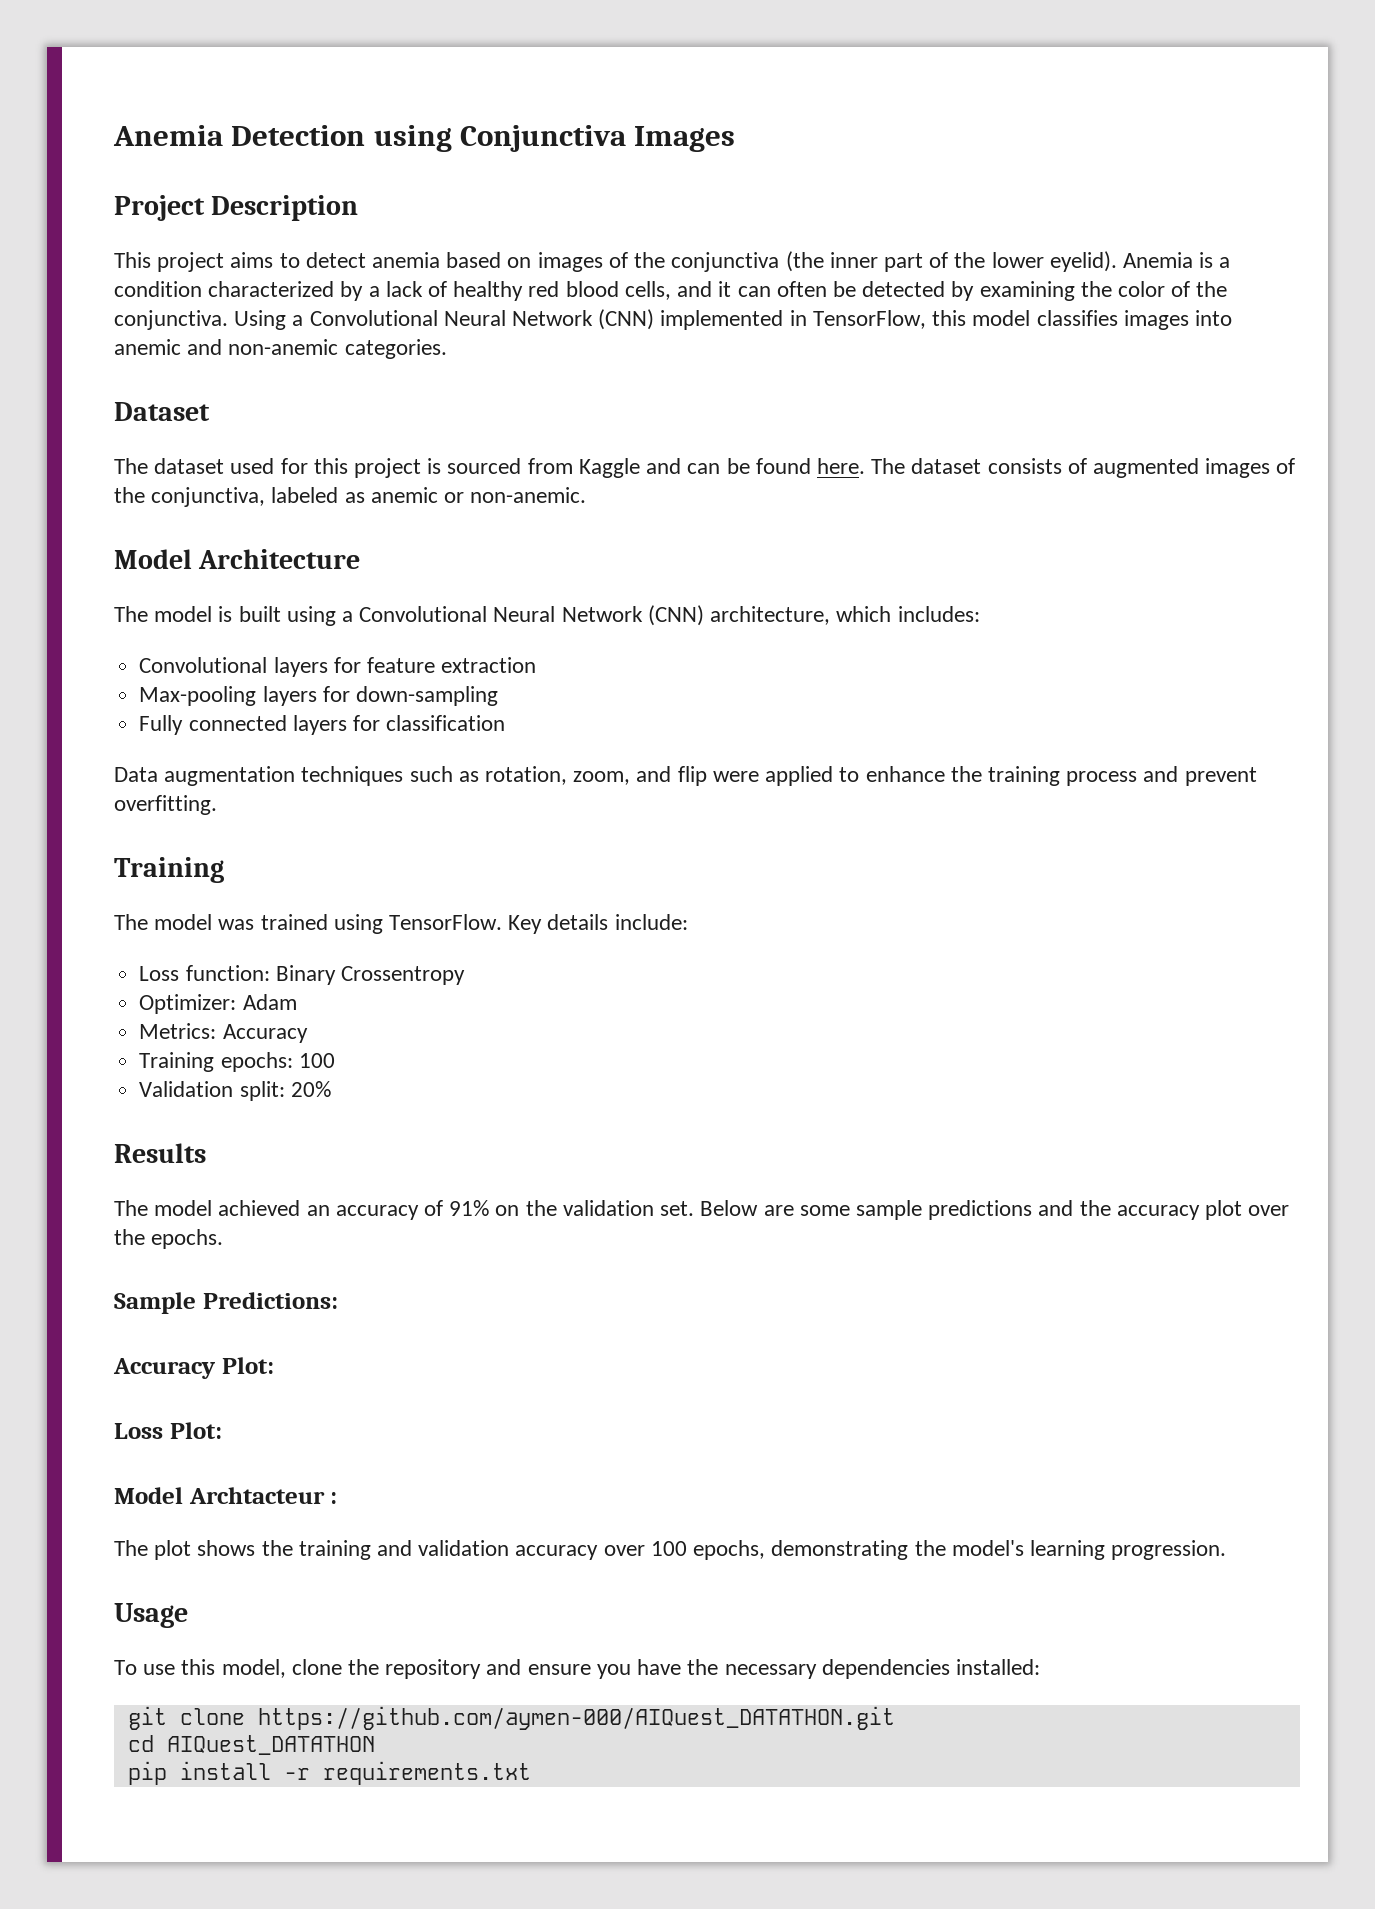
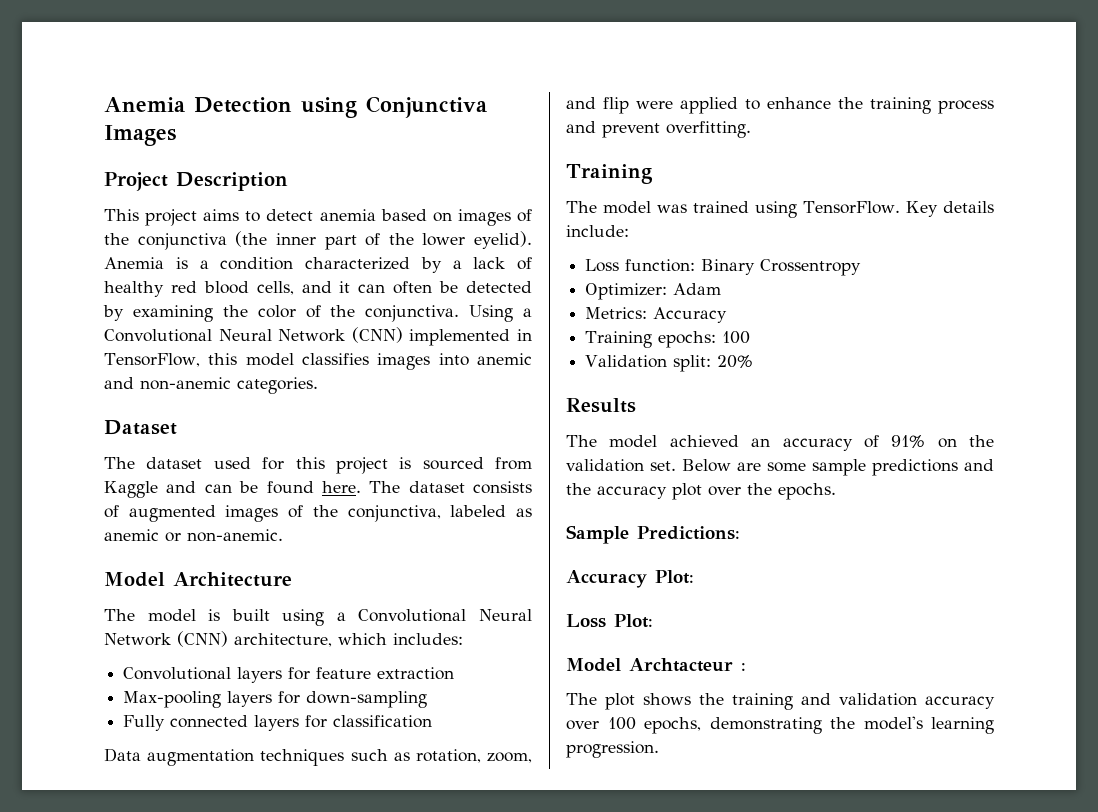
[114,1603,188,1628] [114,1659,1040,1679] [127,1706,895,1730] [127,1735,375,1755] [127,1761,531,1785] // Usage // To use this model, clone the repository and ensure you have the necessary dependencies installed: // git clone https://github.com/aymen-000/AIQuest_DATATHON.git // cd AIQuest_DATATHON // pip install -r requirements.txt -> (659, 749) none

